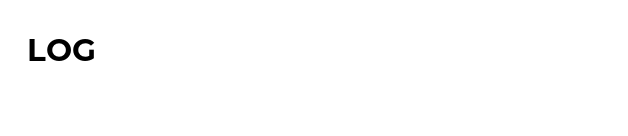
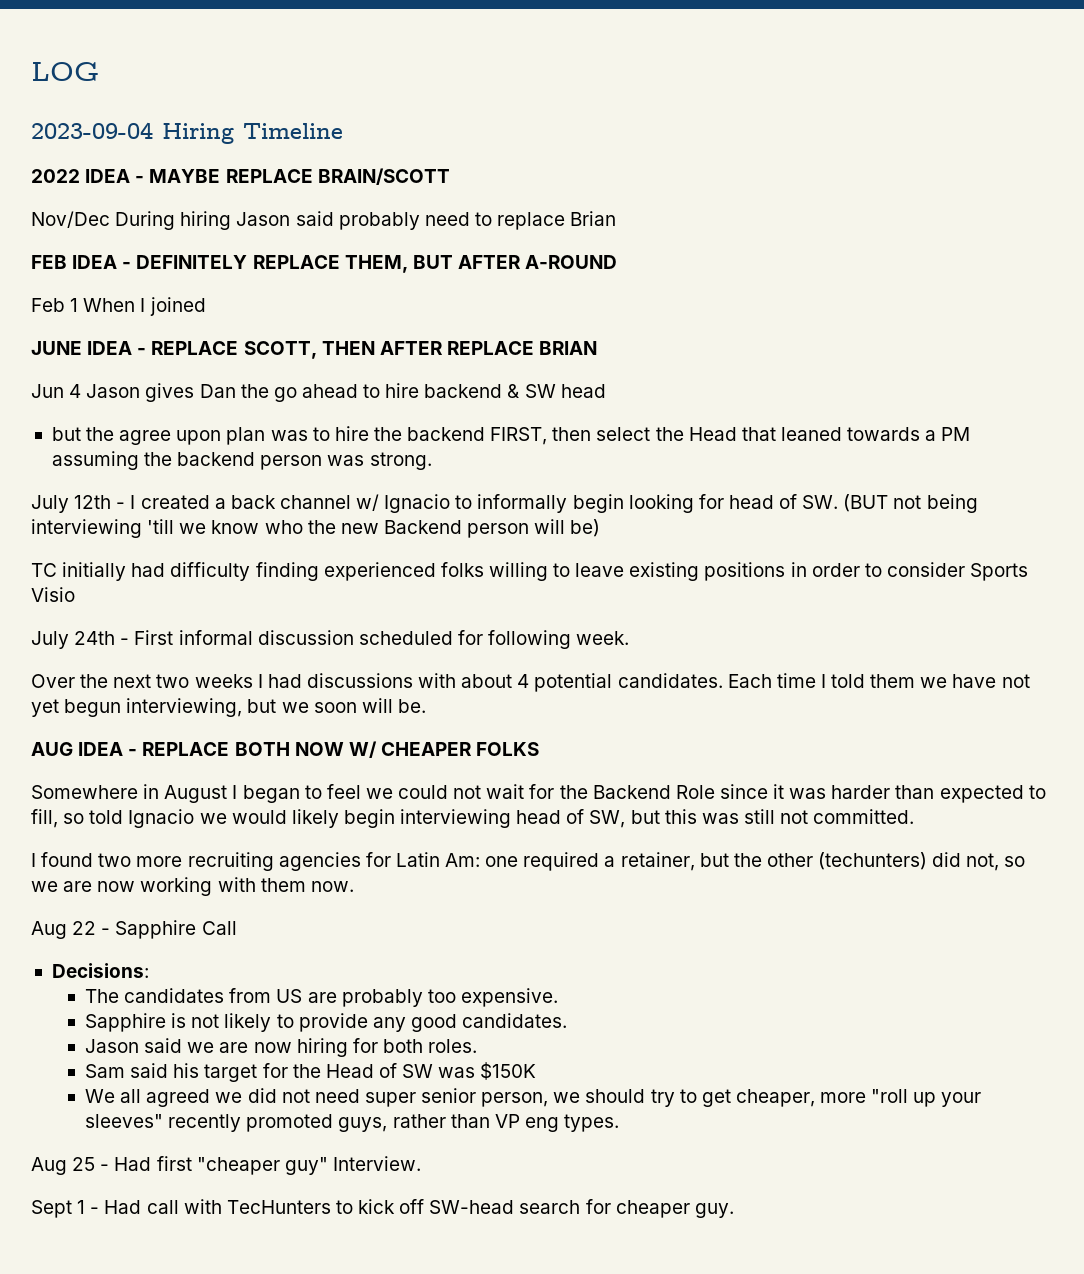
(96, 50) none -> [31,122,343,144] [31,168,450,185] [31,211,617,230] [31,255,618,273] [31,297,206,316] [31,341,598,359] [31,383,606,402] [51,426,971,445] [51,451,432,470] [31,494,978,513] [31,519,601,538] [31,562,1029,581] [31,587,75,602] [31,630,630,649] [31,673,1030,692] [31,698,426,717] [31,741,540,758] [31,784,1046,803] [31,809,915,828] [31,852,1026,871] [31,877,354,896] [31,920,237,939] [51,963,149,978] [84,988,558,1007] [84,1013,568,1032] [84,1038,478,1057] [84,1062,537,1082] [84,1088,982,1107] [84,1114,620,1132] [31,1156,421,1175] [31,1199,734,1218] // 2023-09-04 Hiring Timeline // 2022 IDEA - MAYBE REPLACE BRAIN/SCOTT // Nov/Dec During hiring Jason said probably need to replace Brian // FEB IDEA - DEFINITELY REPLACE THEM, BUT AFTER A-ROUND // Feb 1 When I joined // JUNE IDEA - REPLACE SCOTT, THEN AFTER REPLACE BRIAN // Jun 4 Jason gives Dan the go ahead to hire backend & SW head // but the agree upon plan was to hire the backend FIRST, then select the Head that leaned towards a PM assuming the backend person was strong. // July 12th - I created a back channel w/ Ignacio to informally begin looking for head of SW. (BUT not being interviewing 'till we know who the new Backend person will be) // TC initially had difficulty finding experienced folks willing to leave existing positions in order to consider Sports Visio // July 24th - First informal discussion scheduled for following week. // Over the next two weeks I had discussions with about 4 potential candidates. Each time I told them we have not yet begun interviewing, but we soon will be. // AUG IDEA - REPLACE BOTH NOW W/ CHEAPER FOLKS // Somewhere in August I began to feel we could not wait for the Backend Role since it was harder than expected to fill, so told Ignacio we would likely begin interviewing head of SW, but this was still not committed. // I found two more recruiting agencies for Latin Am: one required a retainer, but the other (techunters) did not, so we are now working with them now. // Aug 22 - Sapphire Call // Decisions: // The candidates from US are probably too expensive. // Sapphire is not likely to provide any good candidates. // Jason said we are now hiring for both roles. // Sam said his target for the Head of SW was $150K // We all agreed we did not need super senior person, we should try to get cheaper, more "roll up your sleeves" recently promoted guys, rather than VP eng types. // Aug 25 - Had first "cheaper guy" Interview. // Sept 1 - Had call with TecHunters to kick off SW-head search for cheaper guy.

